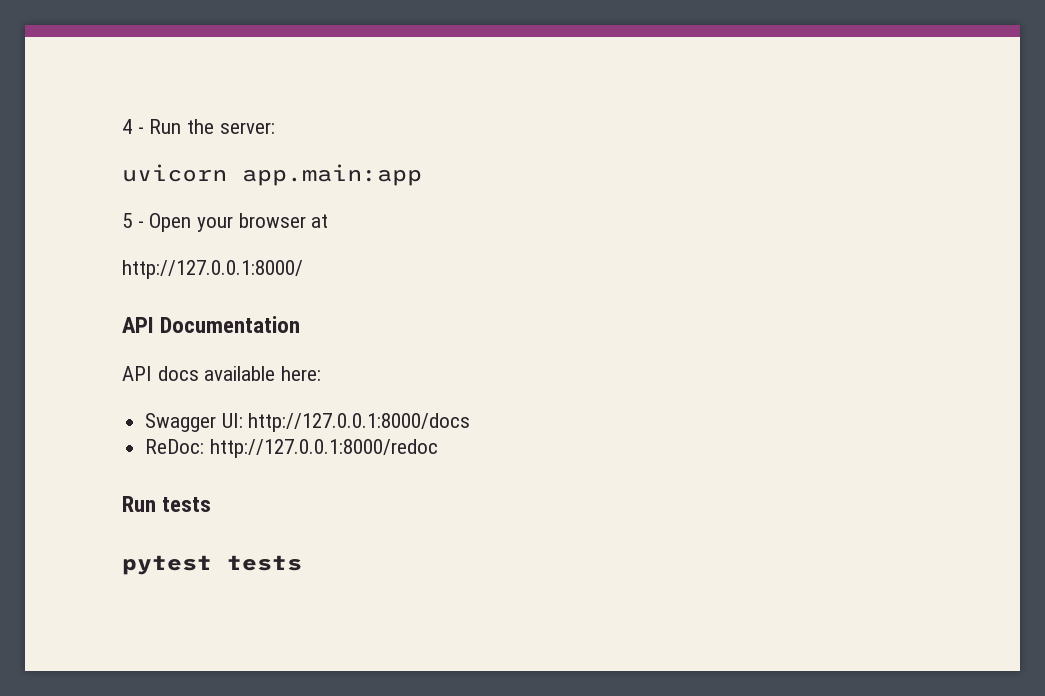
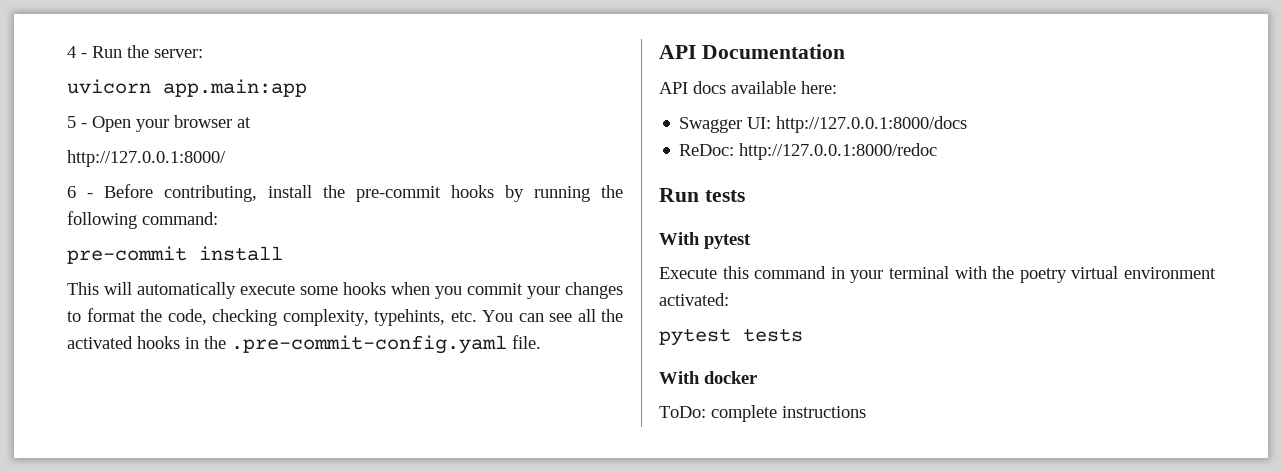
(303, 269) none -> [67,184,623,202] [67,211,218,229] [67,246,283,264] [67,282,623,299] [67,308,623,326] [67,335,541,354] // 6 - Before contributing, install the pre-commit hooks by running the following command: // pre-commit install // This will automatically execute some hooks when you commit your changes to format the code, checking complexity, typehints, etc. You can see all the activated hooks in the .pre-commit-config.yaml file.
[122,555,302,575] pytest tests -> [659,232,751,249] [659,266,1216,283] [659,293,729,306] [659,328,803,346] [659,371,757,384] [659,405,866,422] With pytest // Execute this command in your terminal with the poetry virtual environment activated: // pytest tests // With docker // ToDo: complete instructions

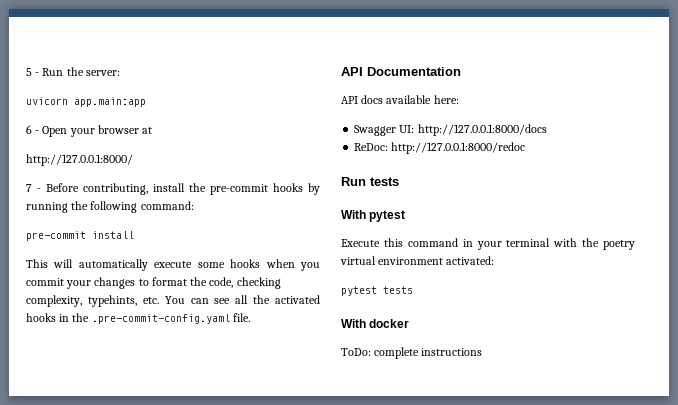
[67,46,76,58] 4 -> [26,68,32,76] 5
[67,116,76,128] 5 -> [26,125,32,134] 6
[67,186,76,198] 6 -> [26,184,32,192] 7

